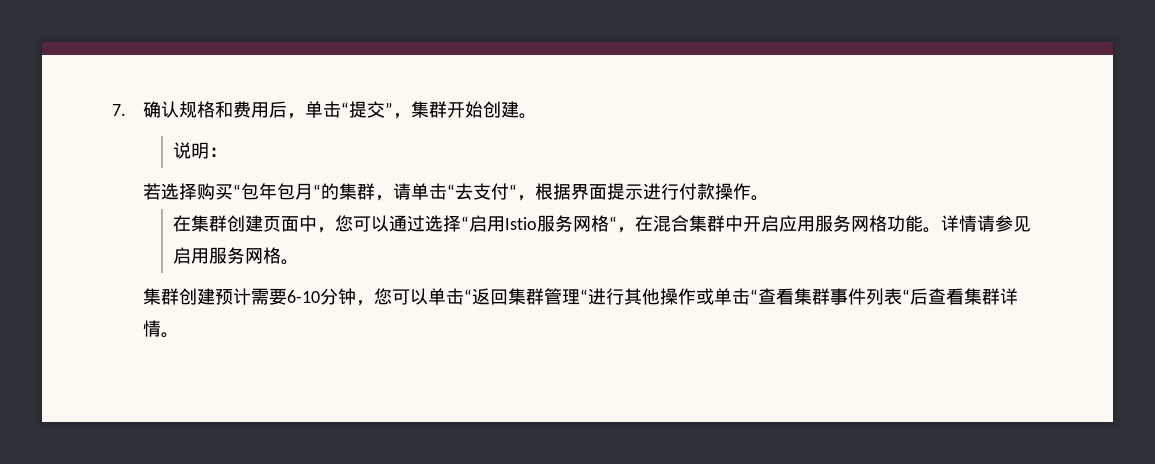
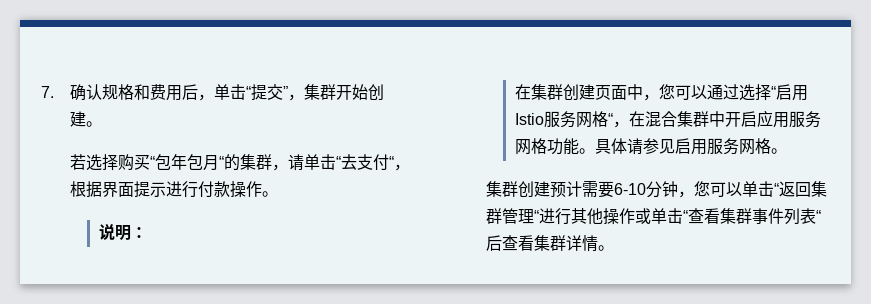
[173,142,228,159] // 说明： -> (102, 124) none
(769, 198) none -> [98,224,147,241] // 说明：
[941,215,978,232] 详情 -> [594,138,627,154] 具体

